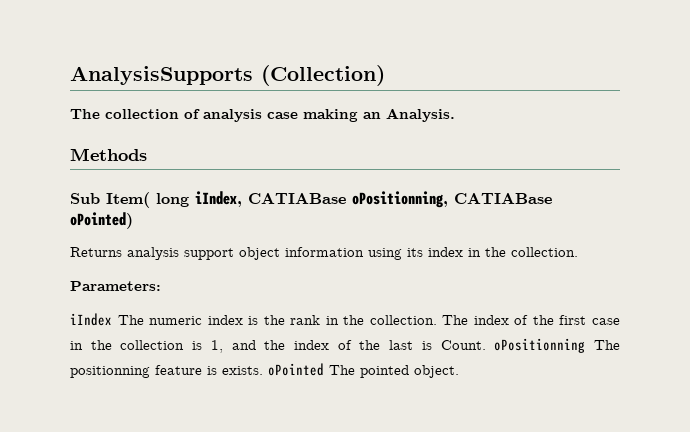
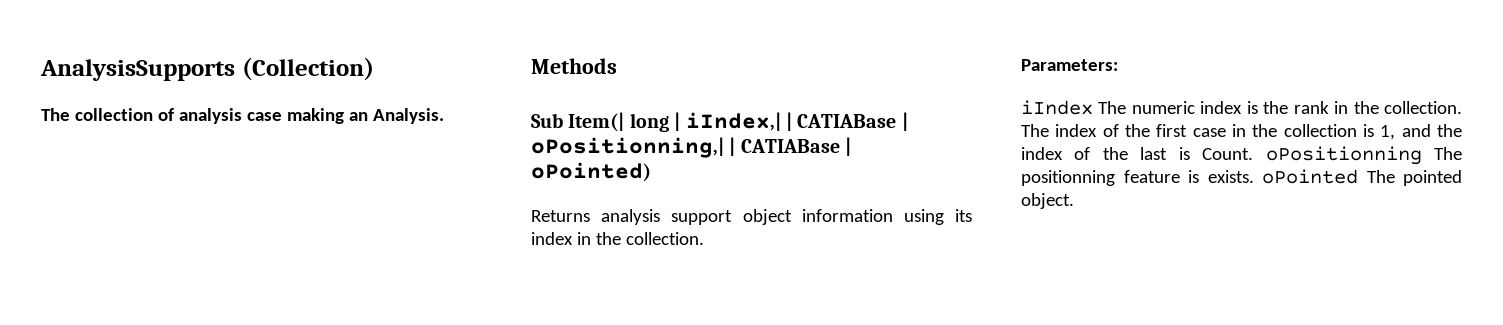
[106,191,552,208] Item( long iIndex, CATIABase oPositionning, CATIABase -> [568,112,908,132] [531,137,852,158] Item(| long | iIndex,| | CATIABase | oPositionning,| | CATIABase |

